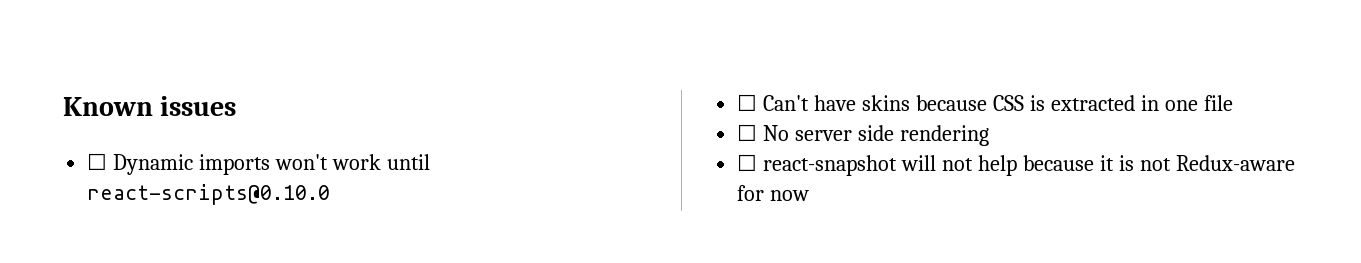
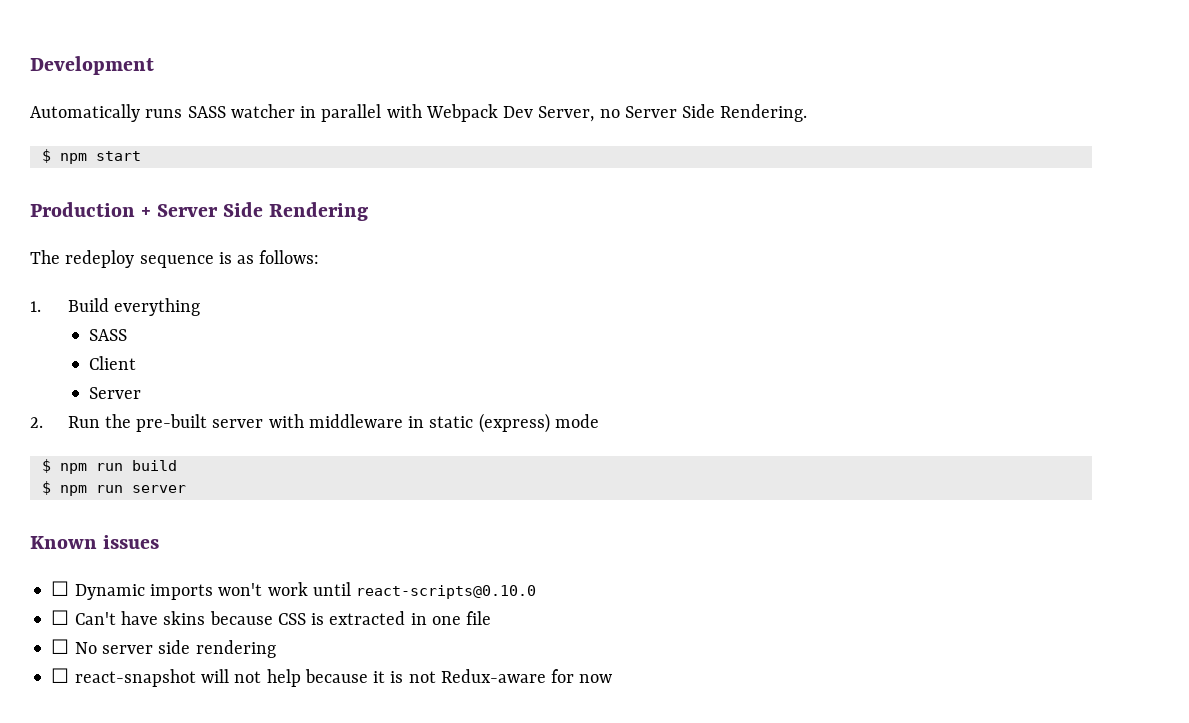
(63, 106) none -> [30,56,154,75] [30,104,808,122] [41,149,141,164] [30,202,369,221] [30,250,320,268] [30,298,200,316] [89,329,128,341] [89,356,137,370] [89,387,142,399] [30,413,600,433] [41,459,177,474] [41,481,186,496] Development // Automatically runs SASS watcher in parallel with Webpack Dev Server, no Server Side Rendering. // $ npm start // Production + Server Side Rendering // The redeploy sequence is as follows: // 1. Build everything // SASS // Client // Server // 2. Run the pre-built server with middleware in static (express) mode // $ npm run build // $ npm run server //

